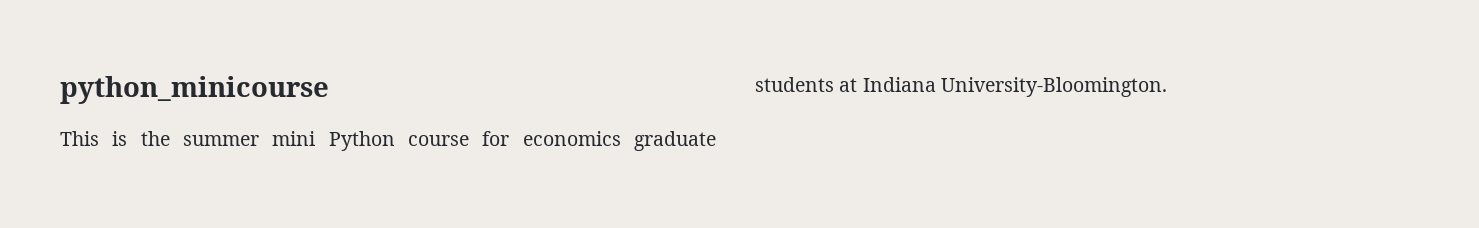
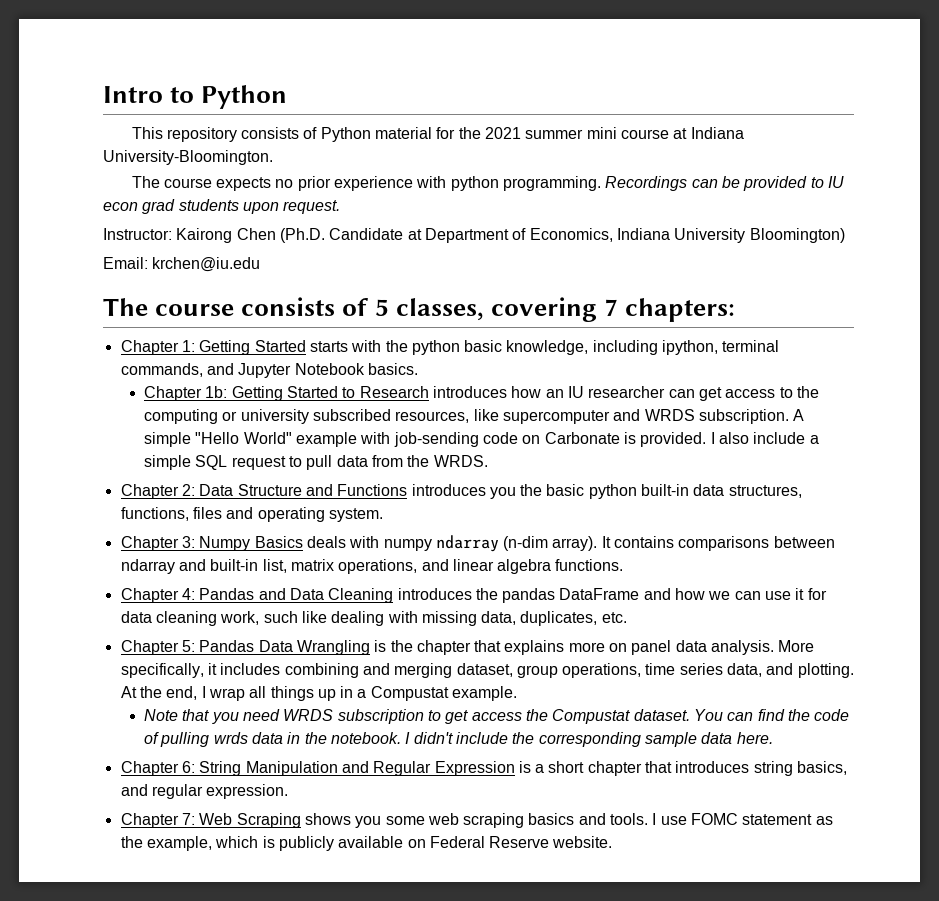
[60,76,329,104] [60,131,716,151] [755,77,1167,97] python_minicourse // This is the summer mini Python course for economics graduate students at Indiana University-Bloomington. -> [103,85,288,109] [131,127,744,142] [103,150,273,165] [131,176,844,191] [103,199,341,214] [103,228,845,243] [103,257,261,272] [103,297,736,322] [120,340,780,355] [120,363,418,378] [144,386,819,401] [144,409,805,424] [144,432,819,447] [144,455,488,470] [120,484,802,499] [120,507,383,522] [120,535,835,552] [120,559,624,574] [120,588,827,603] [120,611,627,626] [120,640,815,655] [120,663,854,678] [120,686,518,701] [144,709,850,724] [144,732,773,747] [120,761,848,776] [120,784,289,799] [120,813,833,828] [120,836,613,851] Intro to Python // This repository consists of Python material for the 2021 summer mini course at Indiana University-Bloomington. // The course expects no prior experience with python programming. Recordings can be provided to IU econ grad students upon request. // Instructor: Kairong Chen (Ph.D. Candidate at Department of Economics, Indiana University Bloomington) // Email: krchen@iu.edu // The course consists of 5 classes, covering 7 chapters: // Chapter 1: Getting Started starts with the python basic knowledge, including ipython, terminal commands, and Jupyter Notebook basics. // Chapter 1b: Getting Started to Research introduces how an IU researcher can get access to the computing or university subscribed resources, like supercomputer and WRDS subscription. A simple "Hello World" example with job-sending code on Carbonate is provided. I also include a simple SQL request to pull data from the WRDS. // Chapter 2: Data Structure and Functions introduces you the basic python built-in data structures, functions, files and operating system. // Chapter 3: Numpy Basics deals with numpy ndarray (n-dim array). It contains comparisons between ndarray and built-in list, matrix operations, and linear algebra functions. // Chapter 4: Pandas and Data Cleaning introduces the pandas DataFrame and how we can use it for data cleaning work, such like dealing with missing data, duplicates, etc. // Chapter 5: Pandas Data Wrangling is the chapter that explains more on panel data analysis. More specifically, it includes combining and merging dataset, group operations, time series data, and plotting. At the end, I wrap all things up in a Compustat example. // Note that you need WRDS subscription to get access the Compustat dataset. You can find the code of pulling wrds data in the notebook. I didn't include the corresponding sample data here. // Chapter 6: String Manipulation and Regular Expression is a short chapter that introduces string basics, and regular expression. // Chapter 7: Web Scraping shows you some web scraping basics and tools. I use FOMC statement as the example, which is publicly available on Federal Reserve website.

